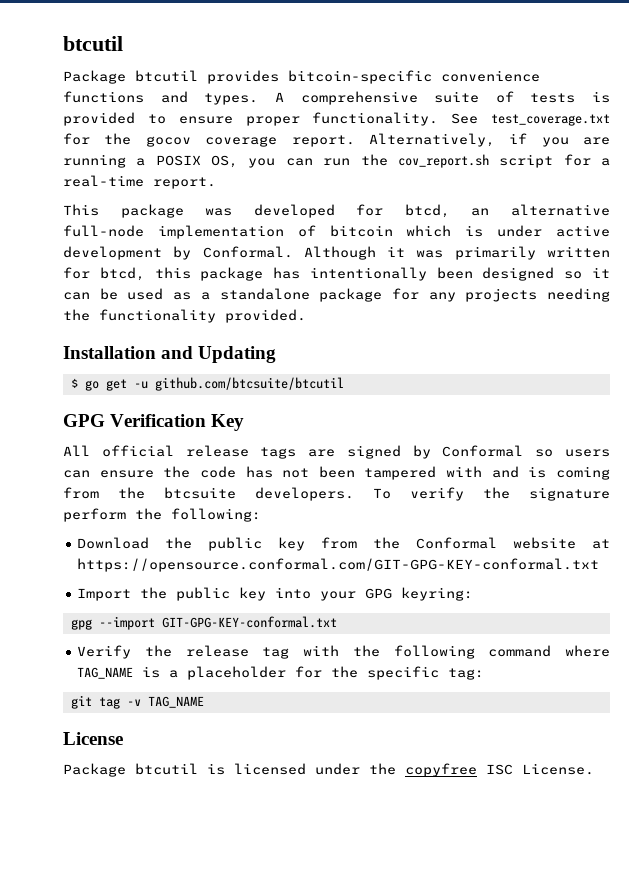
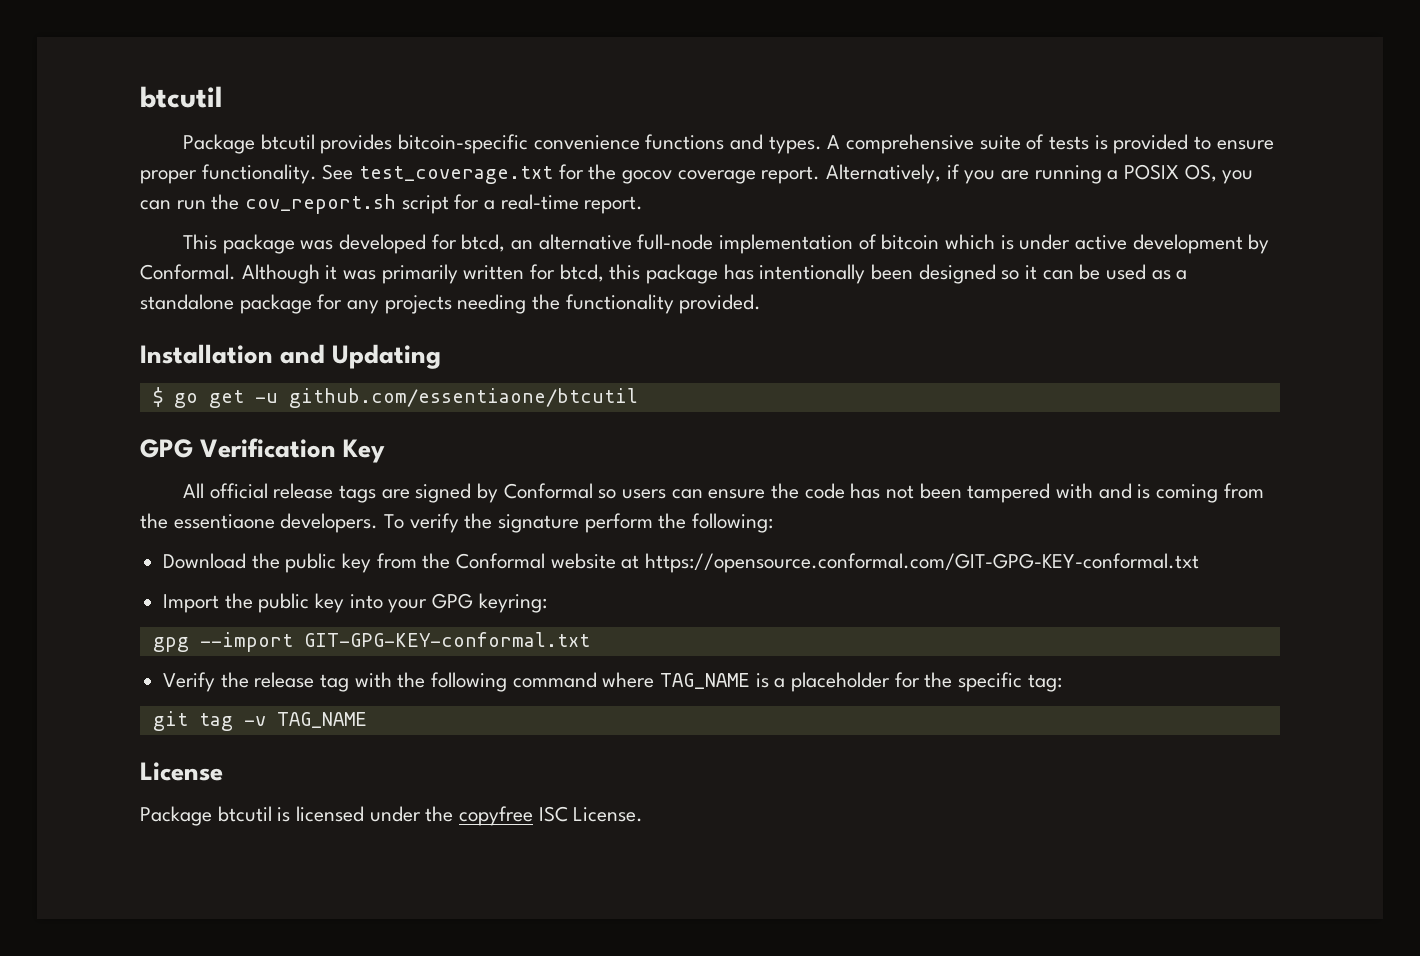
[154,377,344,391] github.com/btcsuite/btcutil -> [288,388,638,408] github.com/essentiaone/btcutil
[164,487,236,499] btcsuite -> [173,514,275,529] essentiaone

